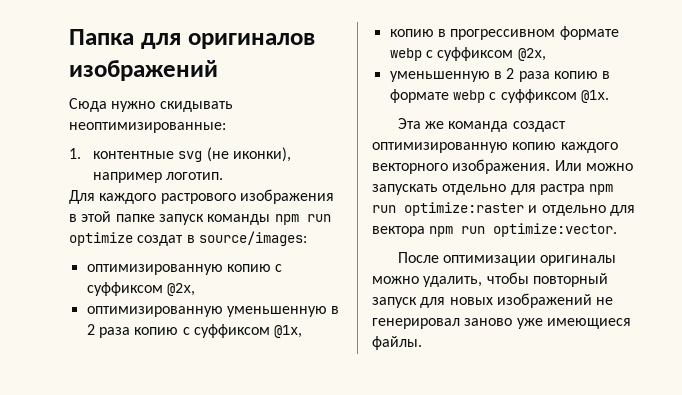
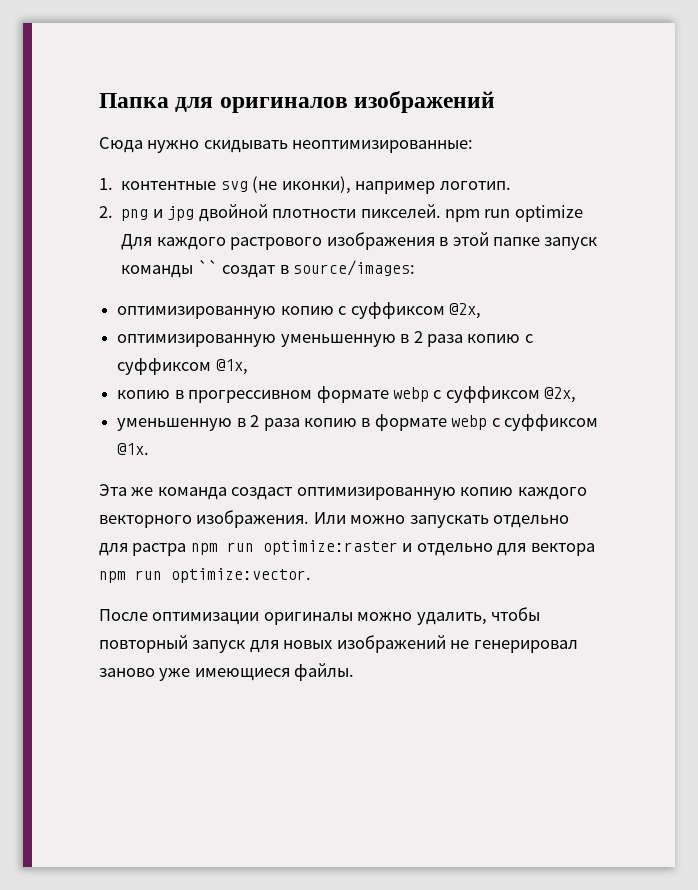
(224, 176) none -> [99,204,583,222] 2. png и jpg двойной плотности пикселей. npm run optimize
[274,214,331,225] [69,232,133,246] npm run optimize -> [197,260,218,274] ``

